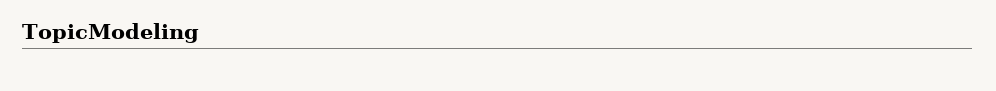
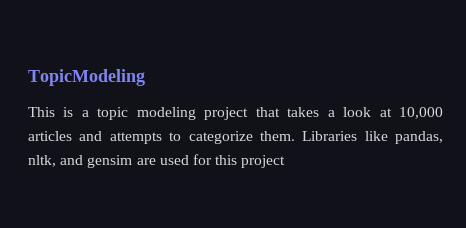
(199, 33) none -> [28,107,443,120] [28,131,443,144] [28,154,286,168] // This is a topic modeling project that takes a look at 10,000 articles and attempts to categorize them. Libraries like pandas, nltk, and gensim are used for this project

